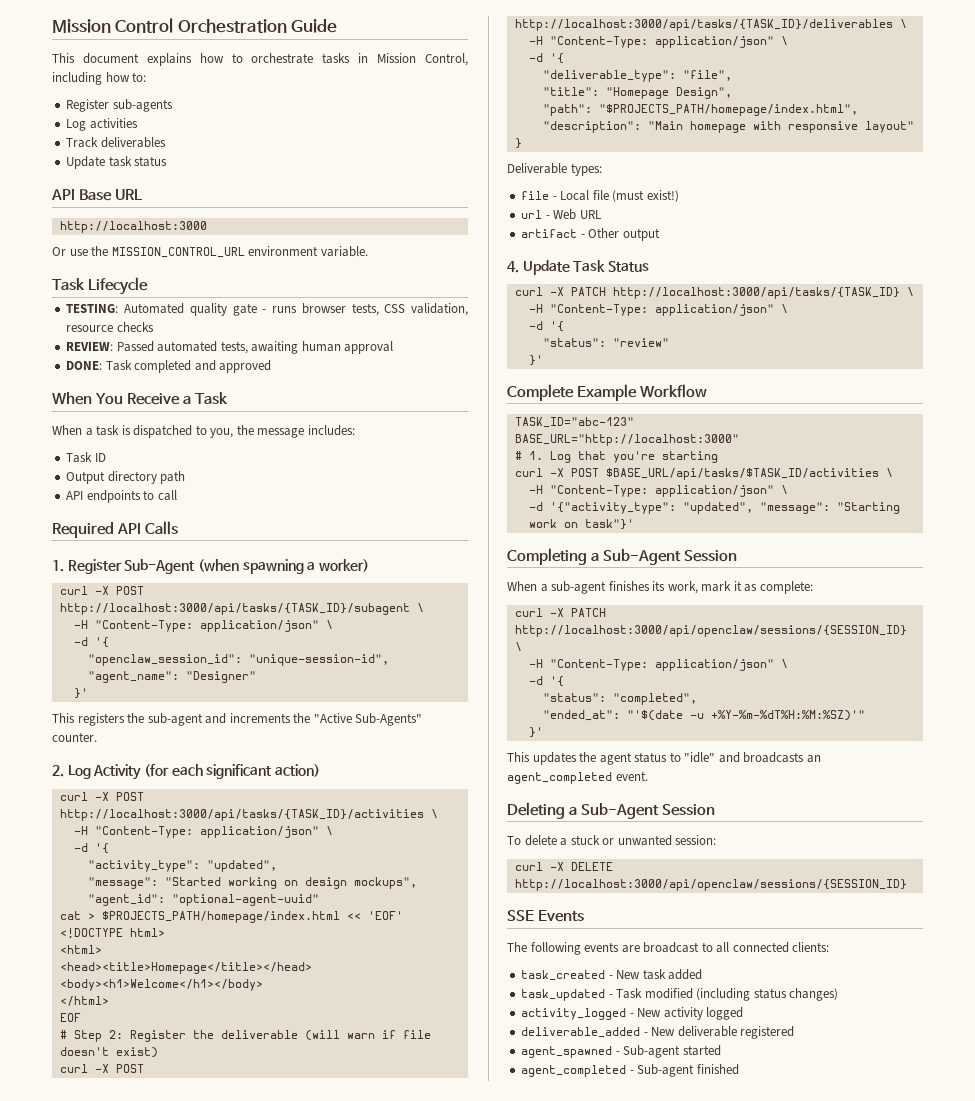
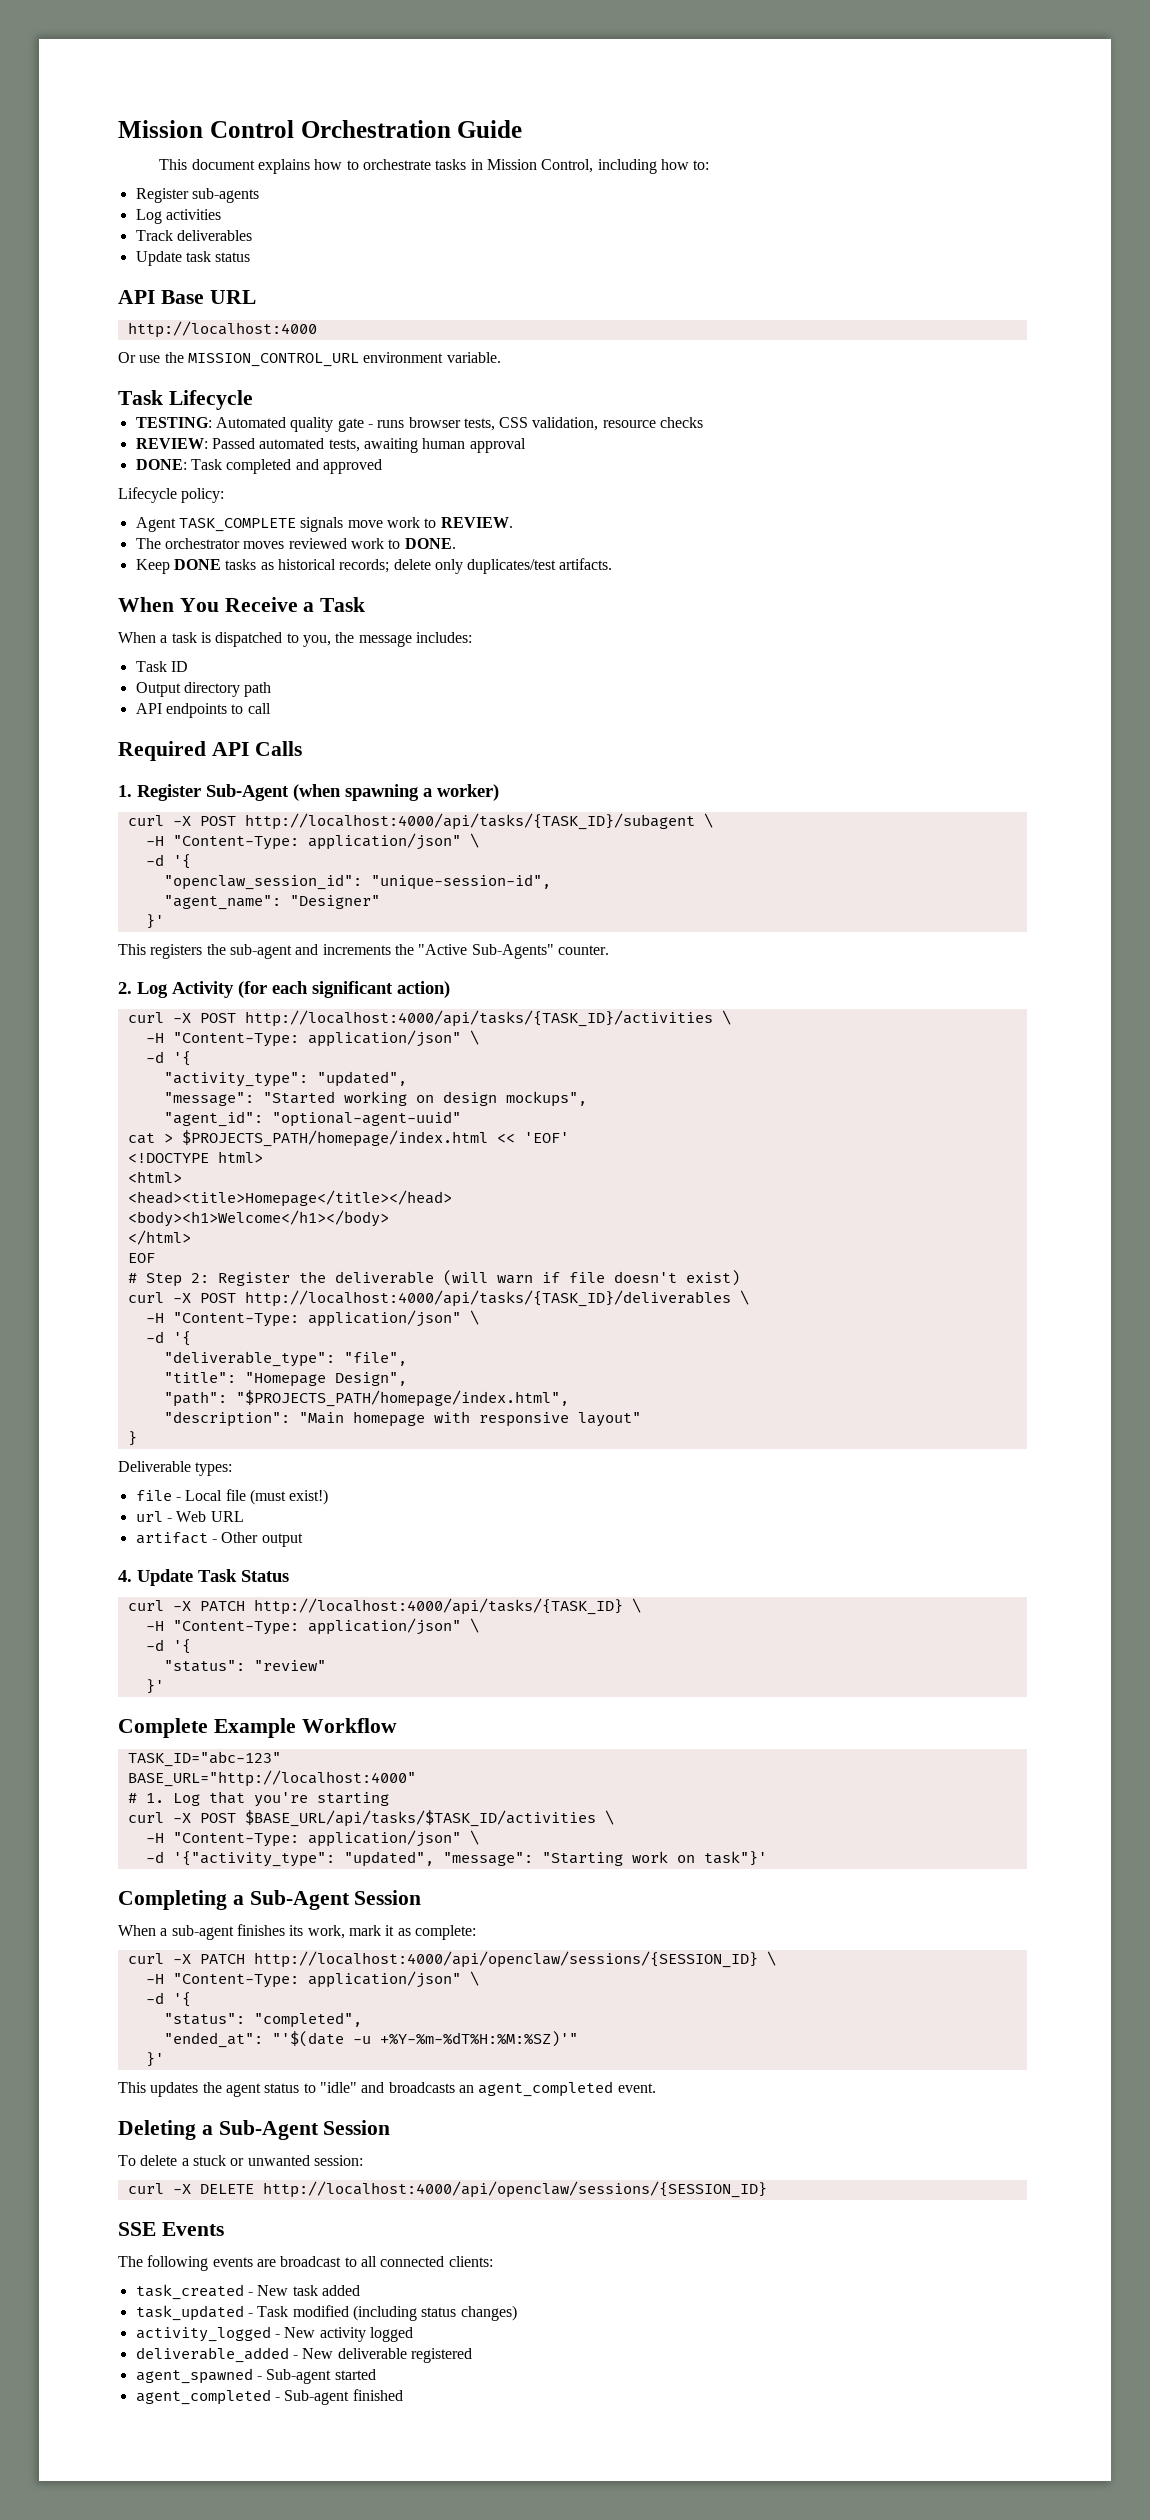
[59,221,207,233] http://localhost:3000 -> [127,321,317,338] http://localhost:4000
(272, 366) none -> [118,487,225,503] [135,517,513,532] [135,538,456,549] [135,558,613,574] // Lifecycle policy: // Agent TASK_COMPLETE signals move work to REVIEW. // The orchestrator moves reviewed work to DONE. // Keep DONE tasks as historical records; delete only duplicates/test artifacts.
[59,603,410,615] http://localhost:3000/api/tasks/{TASK_ID}/subagent -> [244,813,695,830] http://localhost:4000/api/tasks/{TASK_ID}/subagent
[59,809,424,821] http://localhost:3000/api/tasks/{TASK_ID}/activities -> [244,1010,713,1027] http://localhost:4000/api/tasks/{TASK_ID}/activities
[514,19,893,31] http://localhost:3000/api/tasks/{TASK_ID}/deliverables -> [244,1290,731,1307] http://localhost:4000/api/tasks/{TASK_ID}/deliverables
[612,287,900,299] http://localhost:3000/api/tasks/{TASK_ID} -> [253,1598,623,1615] http://localhost:4000/api/tasks/{TASK_ID}
[514,434,739,446] BASE_URL="http://localhost:3000" -> [127,1770,416,1787] BASE_URL="http://localhost:4000"
[514,625,907,637] http://localhost:3000/api/openclaw/sessions/{SESSION_ID} -> [253,1951,758,1968] http://localhost:4000/api/openclaw/sessions/{SESSION_ID}
[514,879,907,891] http://localhost:3000/api/openclaw/sessions/{SESSION_ID} -> [262,2181,767,2198] http://localhost:4000/api/openclaw/sessions/{SESSION_ID}

